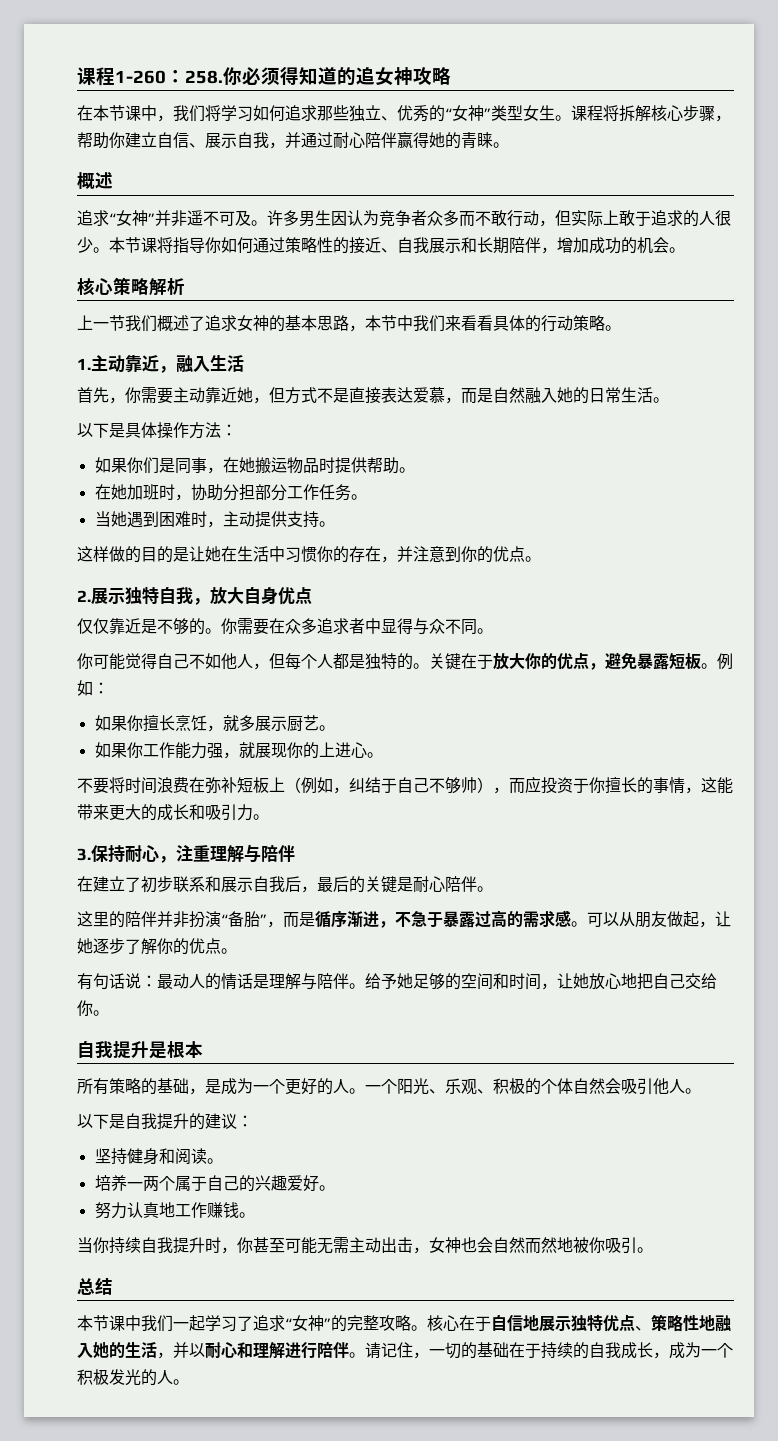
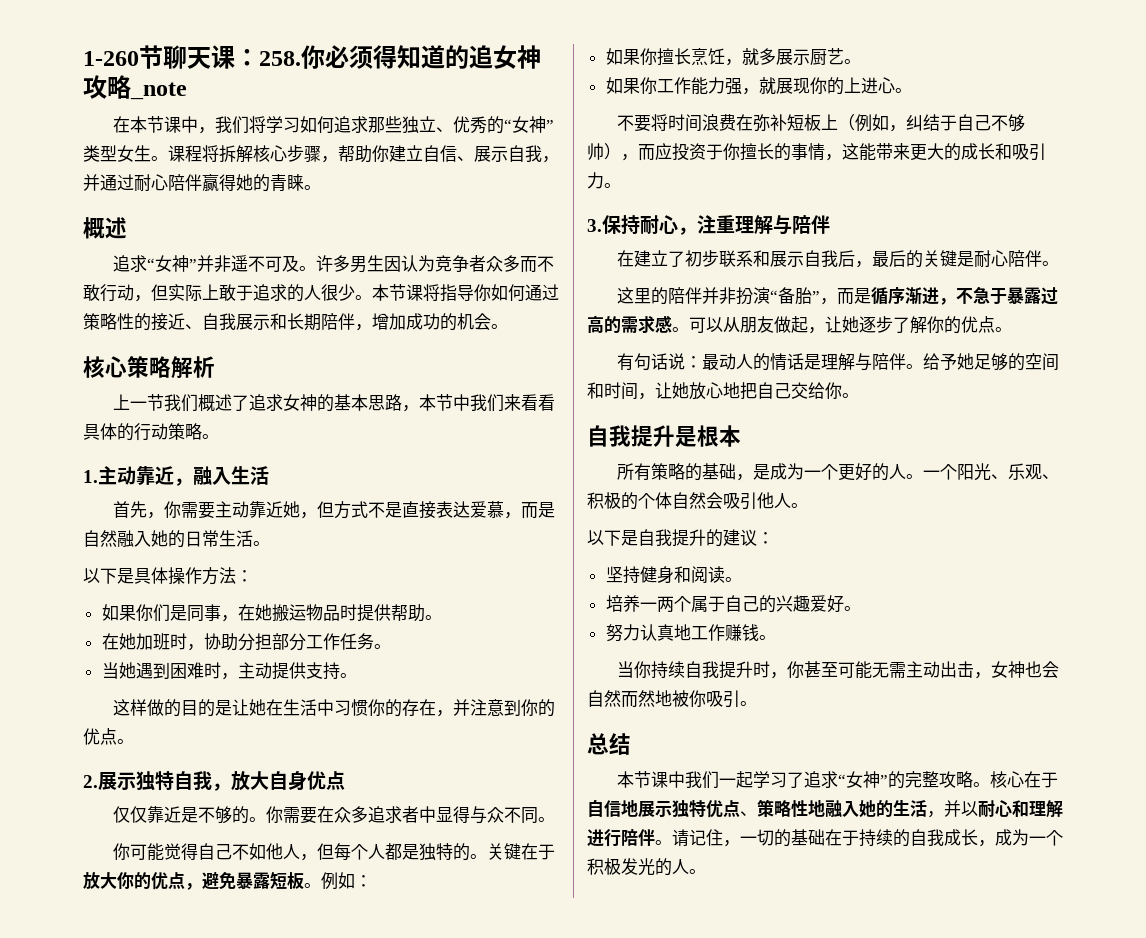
[77,67,166,86] 课程1-260 -> [83,45,235,69] 1-260节聊天课
(451, 76) none -> [130,82,187,100] _note

